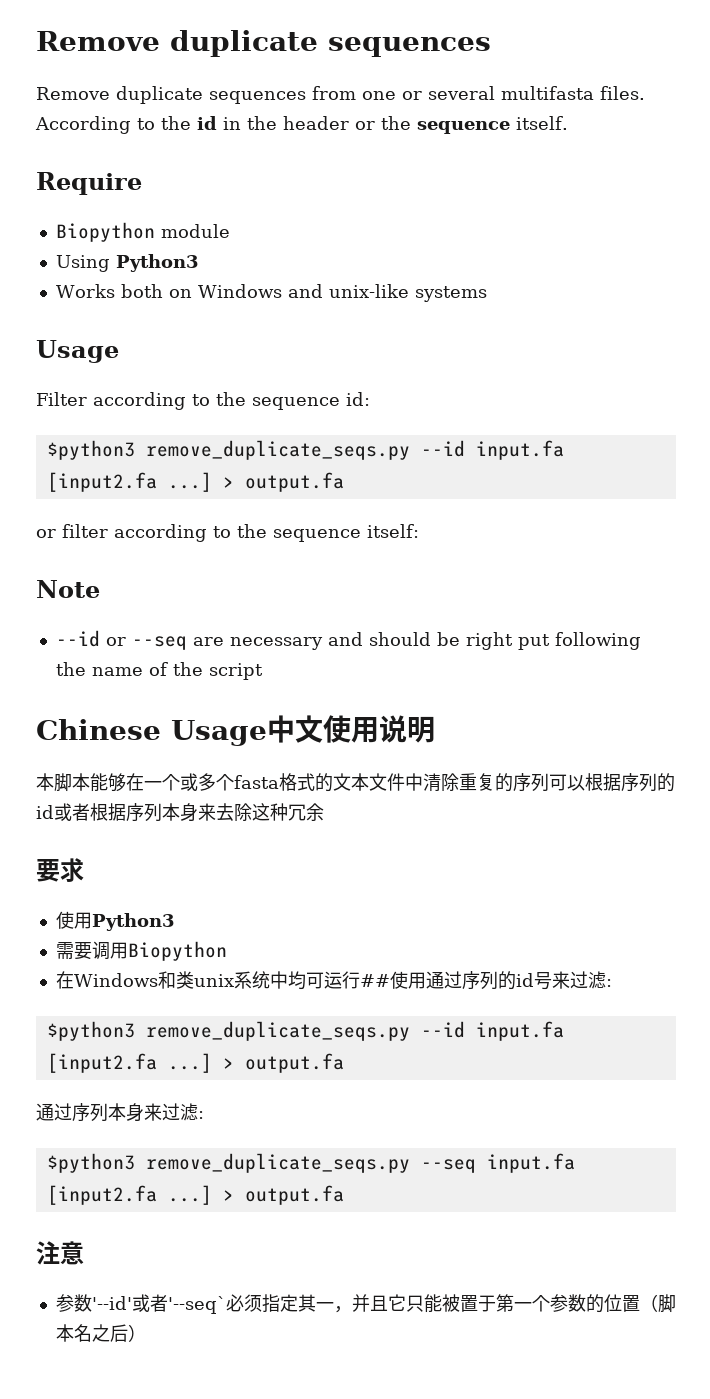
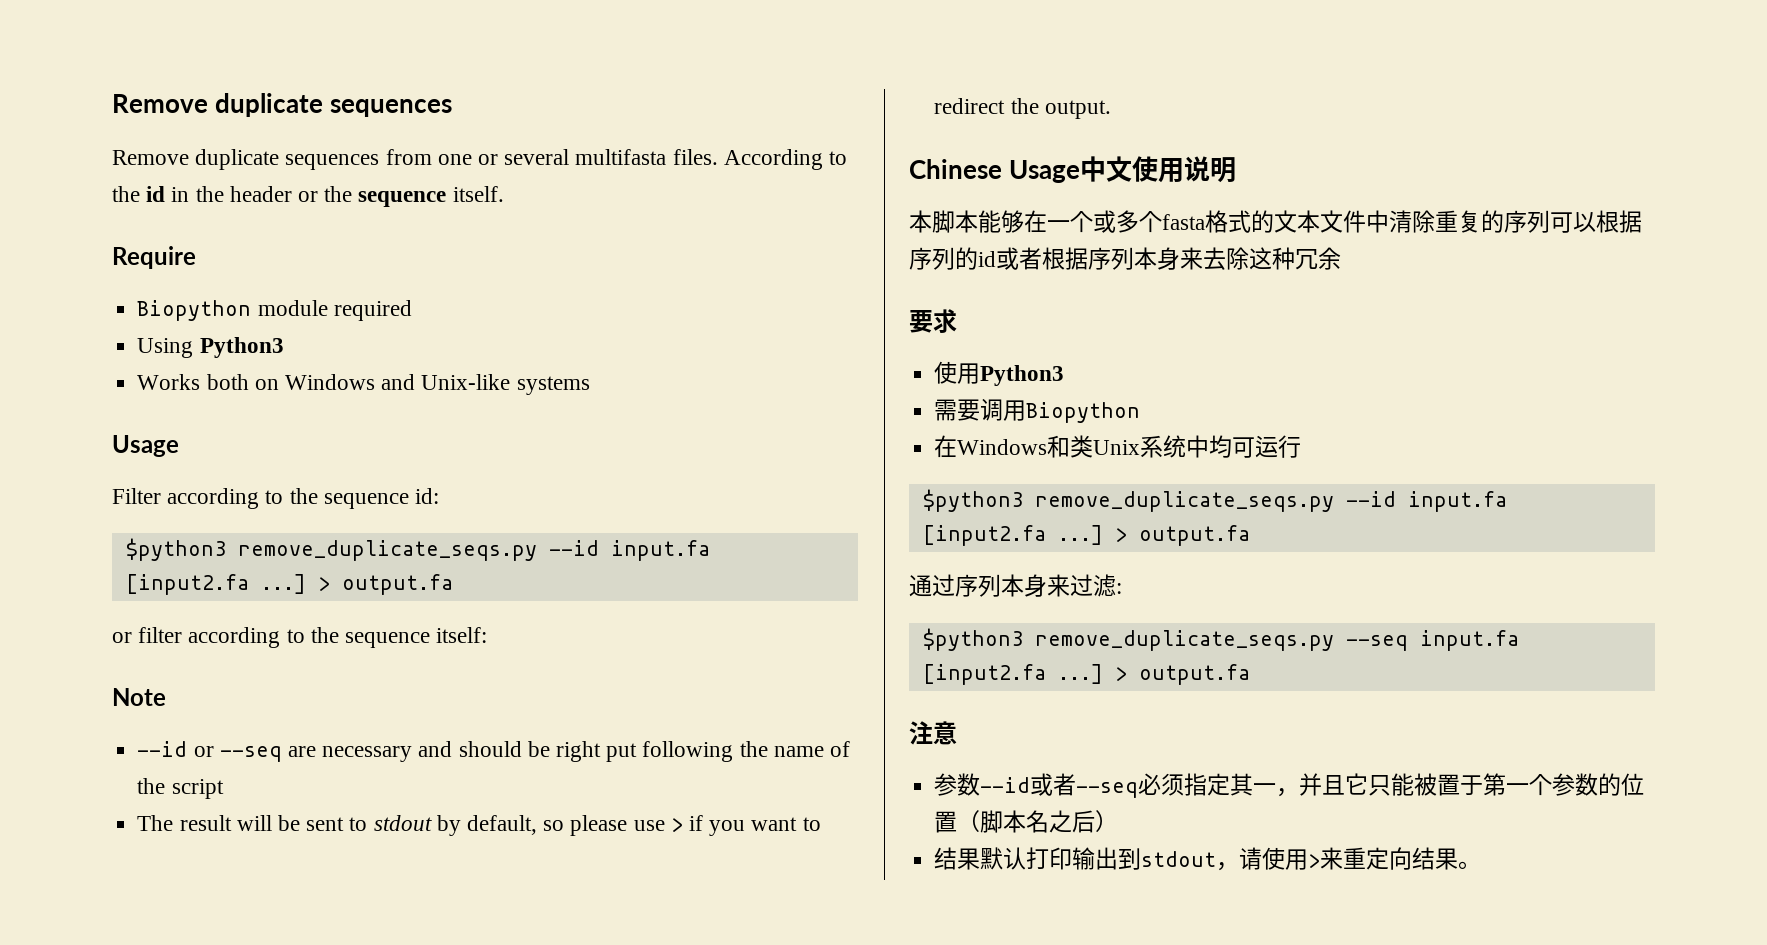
(230, 231) none -> [333,300,412,321] required
[328,284,409,298] unix-like -> [421,374,511,390] Unix-like
(263, 671) none -> [137,815,821,836] [934,98,1111,119] // The result will be sent to stdout by default, so please use > if you want to redirect the output.
[193,974,234,987] unix -> [1093,440,1141,455] Unix
[359,971,612,990] ##使用通过序列的id号来过滤: -> (1302, 446) none
[91,1294,226,1314] '--id'或者'--seq` -> [980,773,1139,798] --id或者--seq
(146, 1333) none -> [934,847,1482,871] // 结果默认打印输出到stdout，请使用>来重定向结果。

